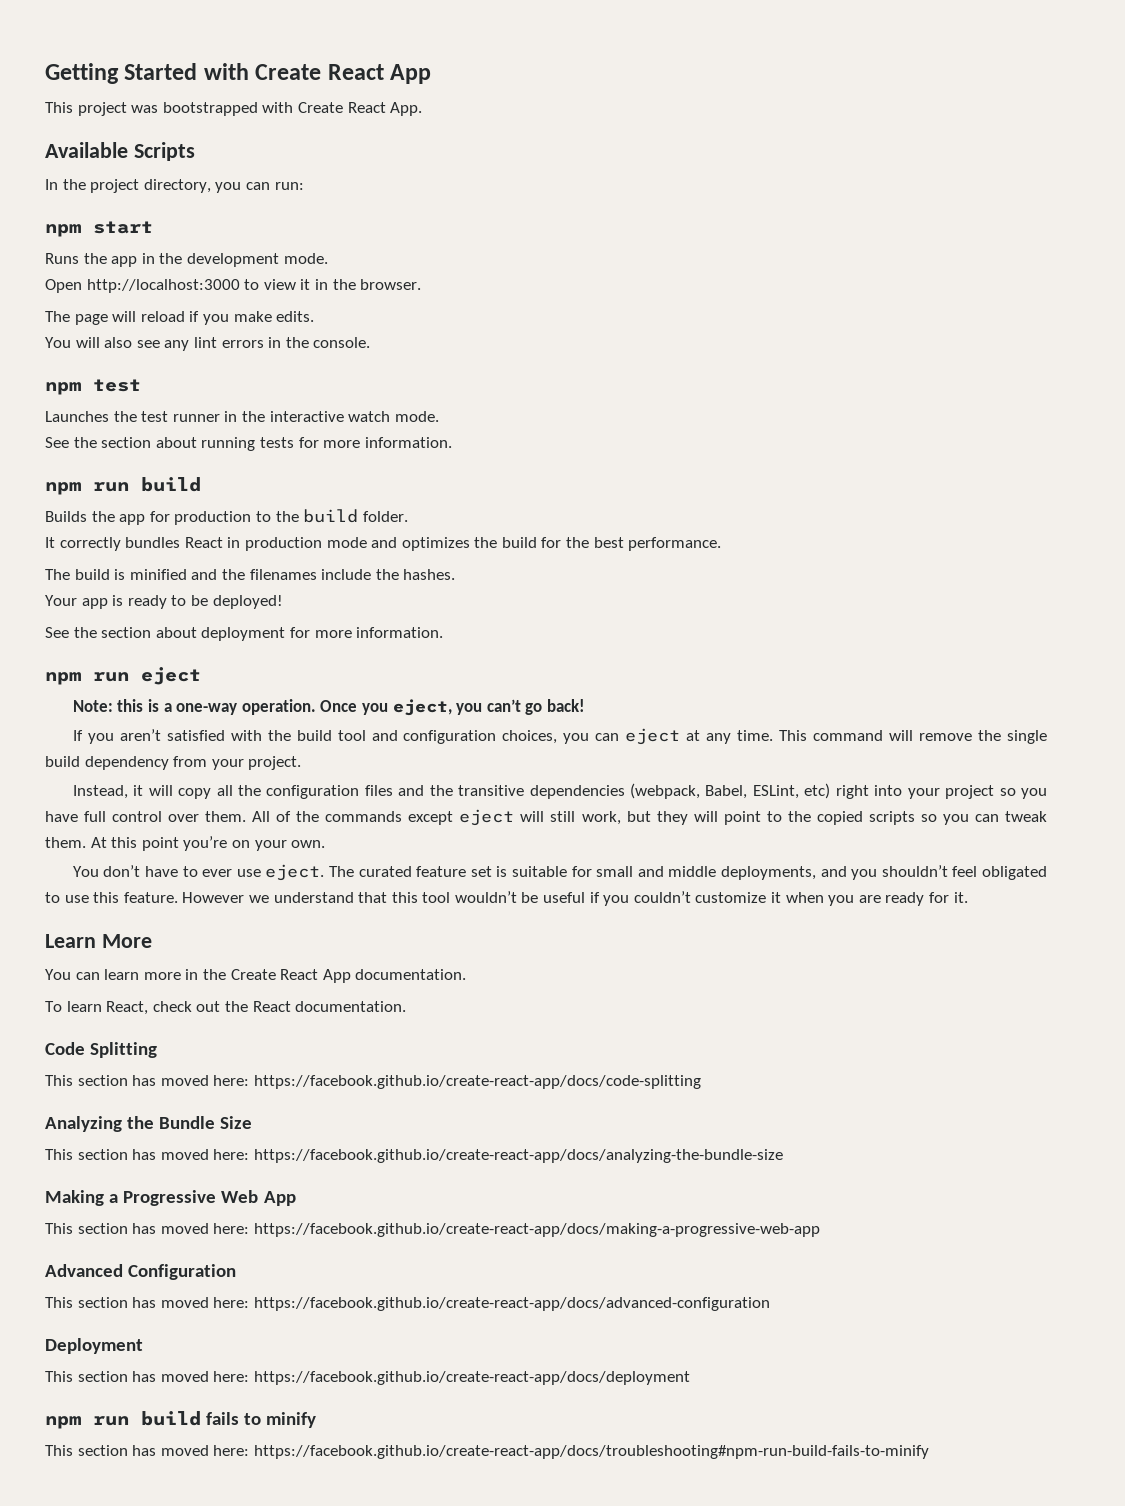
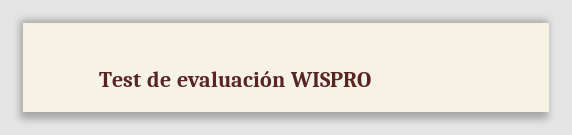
[45,63,432,84] [45,102,423,116] [45,142,195,161] [45,179,304,193] [45,221,153,237] [45,253,328,267] [45,279,422,293] [45,311,315,325] [45,337,371,351] [45,379,141,395] [45,411,439,422] [45,437,452,451] [45,477,201,495] [45,509,408,525] [45,537,722,551] [45,569,456,580] [45,595,283,609] [45,627,444,641] [45,667,201,685] [72,699,585,716] [72,728,1048,745] [45,756,302,770] [72,783,1048,799] [45,809,1047,826] [45,836,326,851] [72,864,1048,881] [45,891,968,906] [45,934,152,948] [45,969,467,983] [45,1001,407,1015] [45,1042,158,1058] [45,1075,701,1089] [45,1116,253,1132] [45,1149,783,1163] [45,1190,296,1206] [45,1223,820,1237] [45,1264,237,1280] [45,1297,770,1311] [45,1338,143,1354] [45,1371,690,1385] [45,1411,317,1429] [45,1445,929,1459] Getting Started with Create React App // This project was bootstrapped with Create React App. // Available Scripts // In the project directory, you can run: // npm start // Runs the app in the development mode. // Open http://localhost:3000 to view it in the browser. // The page will reload if you make edits. // You will also see any lint errors in the console. // npm test // Launches the test runner in the interactive watch mode. // See the section about running tests for more information. // npm run build // Builds the app for production to the build folder. // It correctly bundles React in production mode and optimizes the build for the best performance. // The build is minified and the filenames include the hashes. // Your app is ready to be deployed! // See the section about deployment for more information. // npm run eject // Note: this is a one-way operation. Once you eject, you can’t go back! // If you aren’t satisfied with the build tool and configuration choices, you can eject at any time. This command will remove the single build dependency from your project. // Instead, it will copy all the configuration files and the transitive dependencies (webpack, Babel, ESLint, etc) right into your project so you have full control over them. All of the commands except eject will still work, but they will point to the copied scripts so you can tweak them. At this point you’re on your own. // You don’t have to ever use eject. The curated feature set is suitable for small and middle deployments, and you shouldn’t feel obligated to use this feature. However we understand that this tool wouldn’t be useful if you couldn’t customize it when you are ready for it. // Learn More // You can learn more in the Create React App documentation. // To learn React, check out the React documentation. // Code Splitting // This section has moved here: https://facebook.github.io/create-react-app/docs/code-splitting // Analyzing the Bundle Size // This section has moved here: https://facebook.github.io/create-react-app/docs/analyzing-the-bundle-size // Making a Progressive Web App // This section has moved here: https://facebook.github.io/create-react-app/docs/making-a-progressive-web-app // Advanced Configuration // This section has moved here: https://facebook.github.io/create-react-app/docs/advanced-configuration // Deployment // This section has moved here: https://facebook.github.io/create-react-app/docs/deployment // npm run build fails to minify // This section has moved here: https://facebook.github.io/create-react-app/docs/troubleshooting#npm-run-build-fails-to-minify -> [99,71,371,87] Test de evaluación WISPRO

